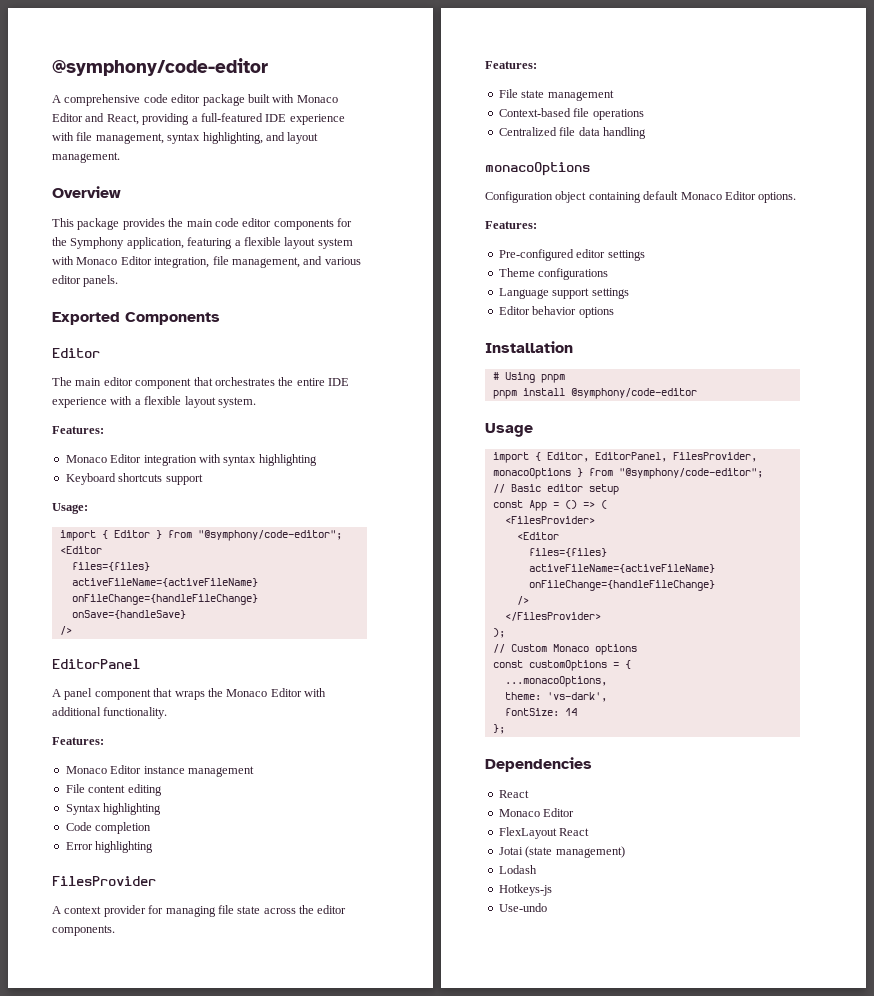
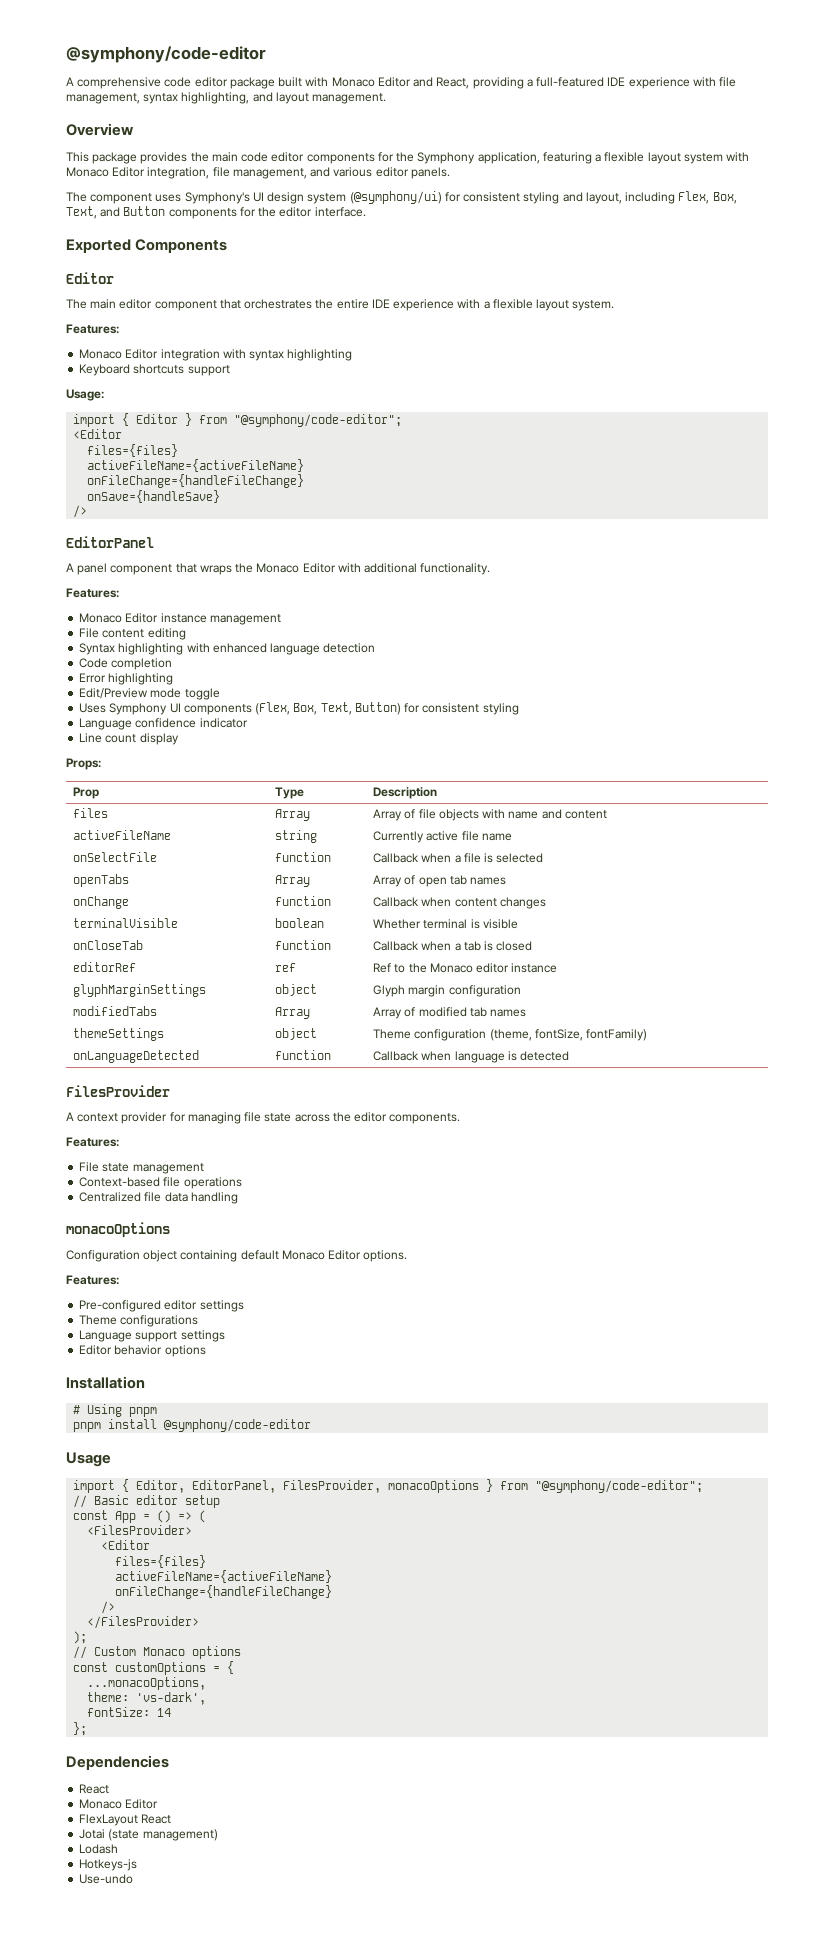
(119, 281) none -> [66,191,737,204] [66,206,366,219] // The component uses Symphony's UI design system (@symphony/ui) for consistent styling and layout, including Flex, Box, Text, and Button components for the editor interface.
(162, 809) none -> [186,643,376,655] with enhanced language detection
(154, 847) none -> [79,688,220,700] [79,702,519,715] [79,718,248,730] [79,733,179,745] [66,758,101,770] [73,787,100,799] [275,787,305,799] [373,787,438,799] [73,808,109,818] [275,809,311,821] [373,809,607,821] [73,830,172,840] [275,830,318,843] [373,831,512,843] [73,852,158,862] [275,852,332,862] [373,853,544,863] [73,874,130,887] [275,875,311,887] [373,875,507,887] [73,896,130,909] [275,896,332,906] [373,897,546,909] [73,918,179,928] [275,918,325,928] [373,919,518,929] [73,940,144,950] [275,940,332,950] [373,941,533,951] [73,962,137,972] [275,963,297,972] [373,963,558,973] [73,984,207,997] [275,984,318,996] [373,985,521,997] [73,1006,158,1016] [275,1007,311,1019] [373,1007,527,1019] [73,1028,165,1041] [275,1028,318,1040] [373,1029,648,1041] [73,1050,200,1063] [275,1050,332,1060] [373,1051,570,1063] // Edit/Preview mode toggle // Uses Symphony UI components (Flex, Box, Text, Button) for consistent styling // Language confidence indicator // Line count display // Props: // Prop | Type | Description // files | Array | Array of file objects with name and content // activeFileName | string | Currently active file name // onSelectFile | function | Callback when a file is selected // openTabs | Array | Array of open tab names // onChange | function | Callback when content changes // terminalVisible | boolean | Whether terminal is visible // onCloseTab | function | Callback when a tab is closed // editorRef | ref | Ref to the Monaco editor instance // glyphMarginSettings | object | Glyph margin configuration // modifiedTabs | Array | Array of modified tab names // themeSettings | object | Theme configuration (theme, fontSize, fontFamily) // onLanguageDetected | function | Callback when language is detected

